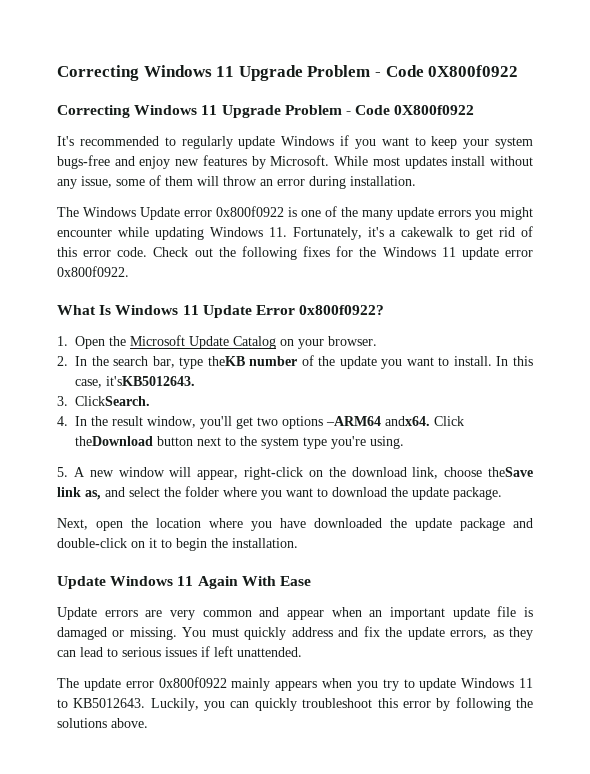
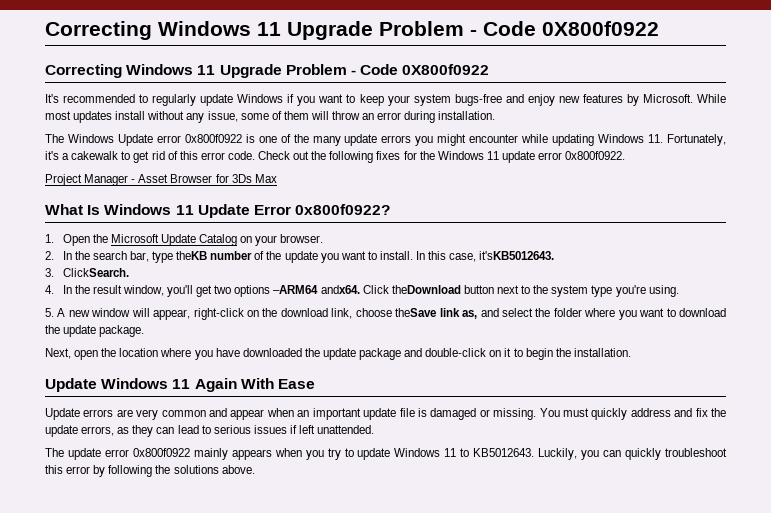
(129, 271) none -> [45,174,277,186] // Project Manager - Asset Browser for 3Ds Max

